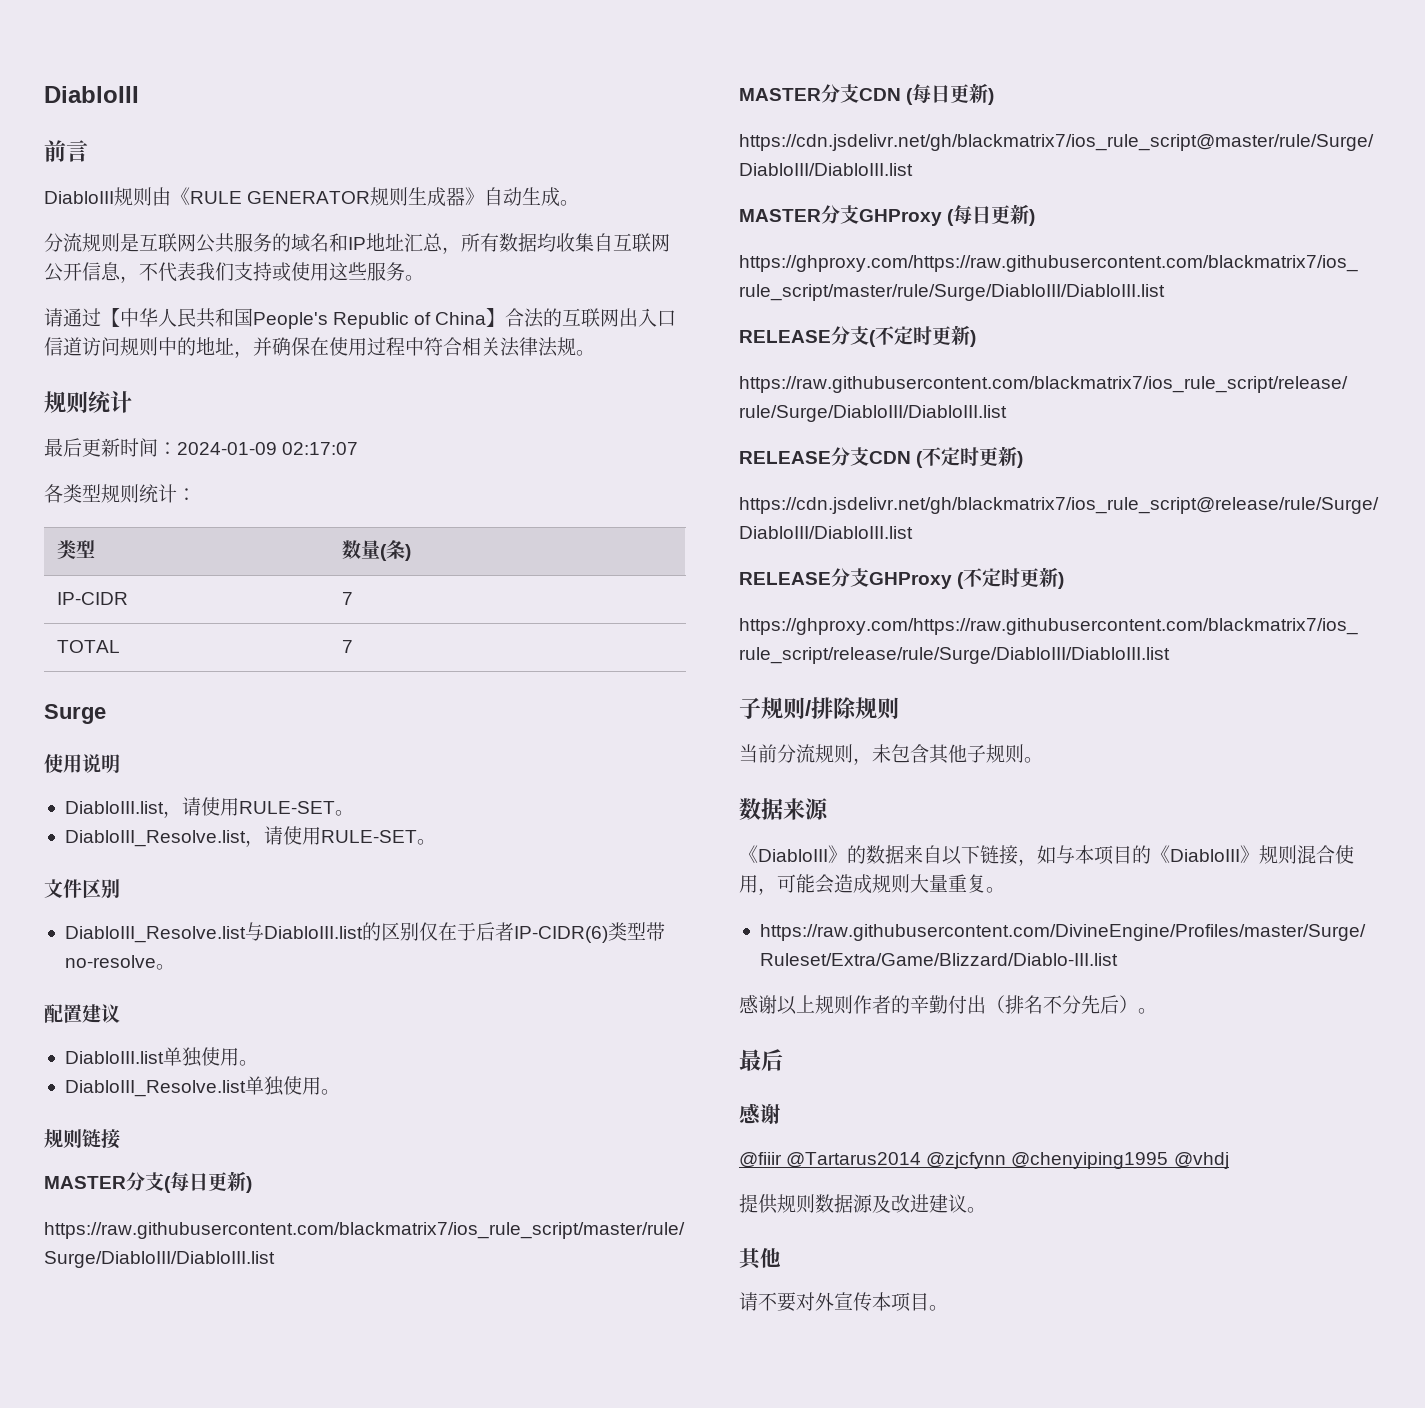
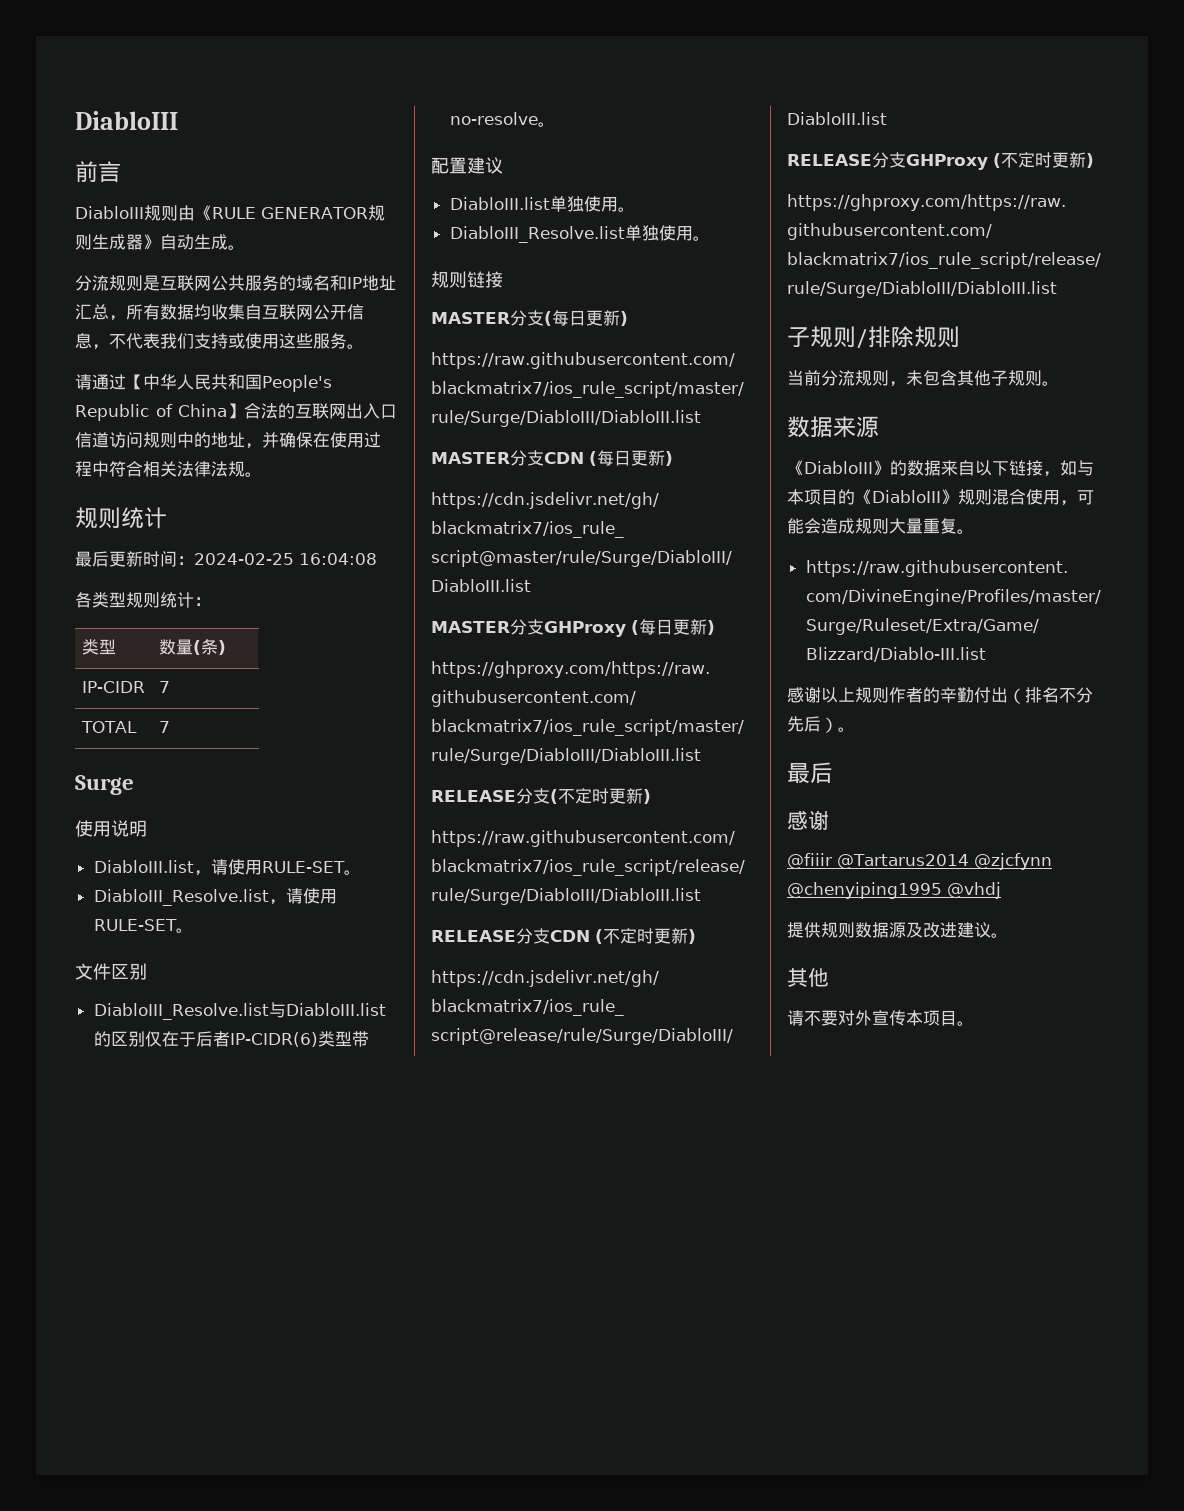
[177,442,359,455] 2024-01-09 02:17:07 -> [194,553,377,565] 2024-02-25 16:04:08

